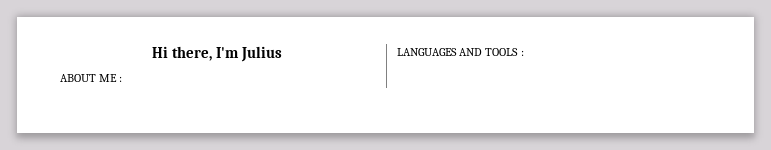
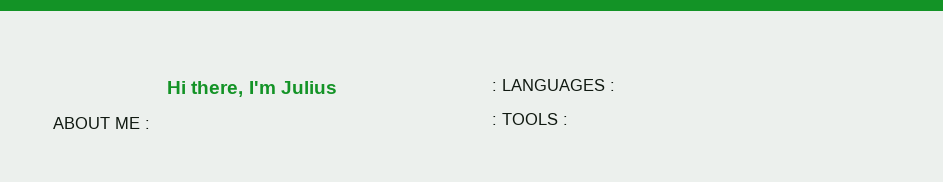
[397,48,483,56] LANGUAGES AND -> [492,79,615,91] [492,116,497,125] : LANGUAGES : // :

